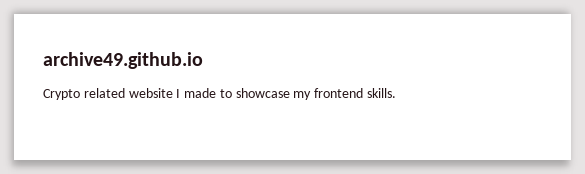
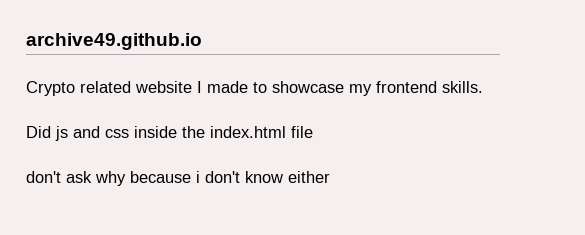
(397, 93) none -> [26,126,313,141] [26,171,330,186] // Did js and css inside the index.html file // don't ask why because i don't know either

